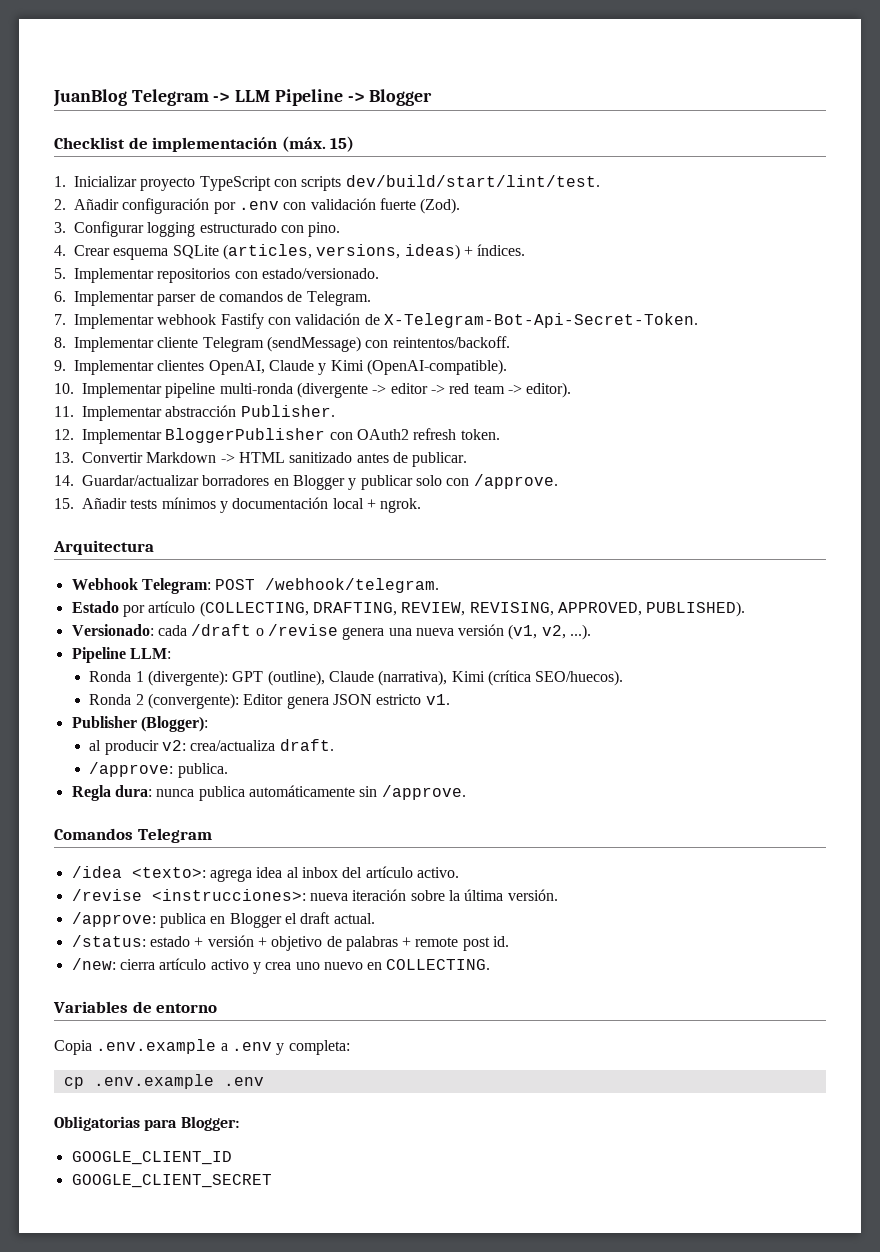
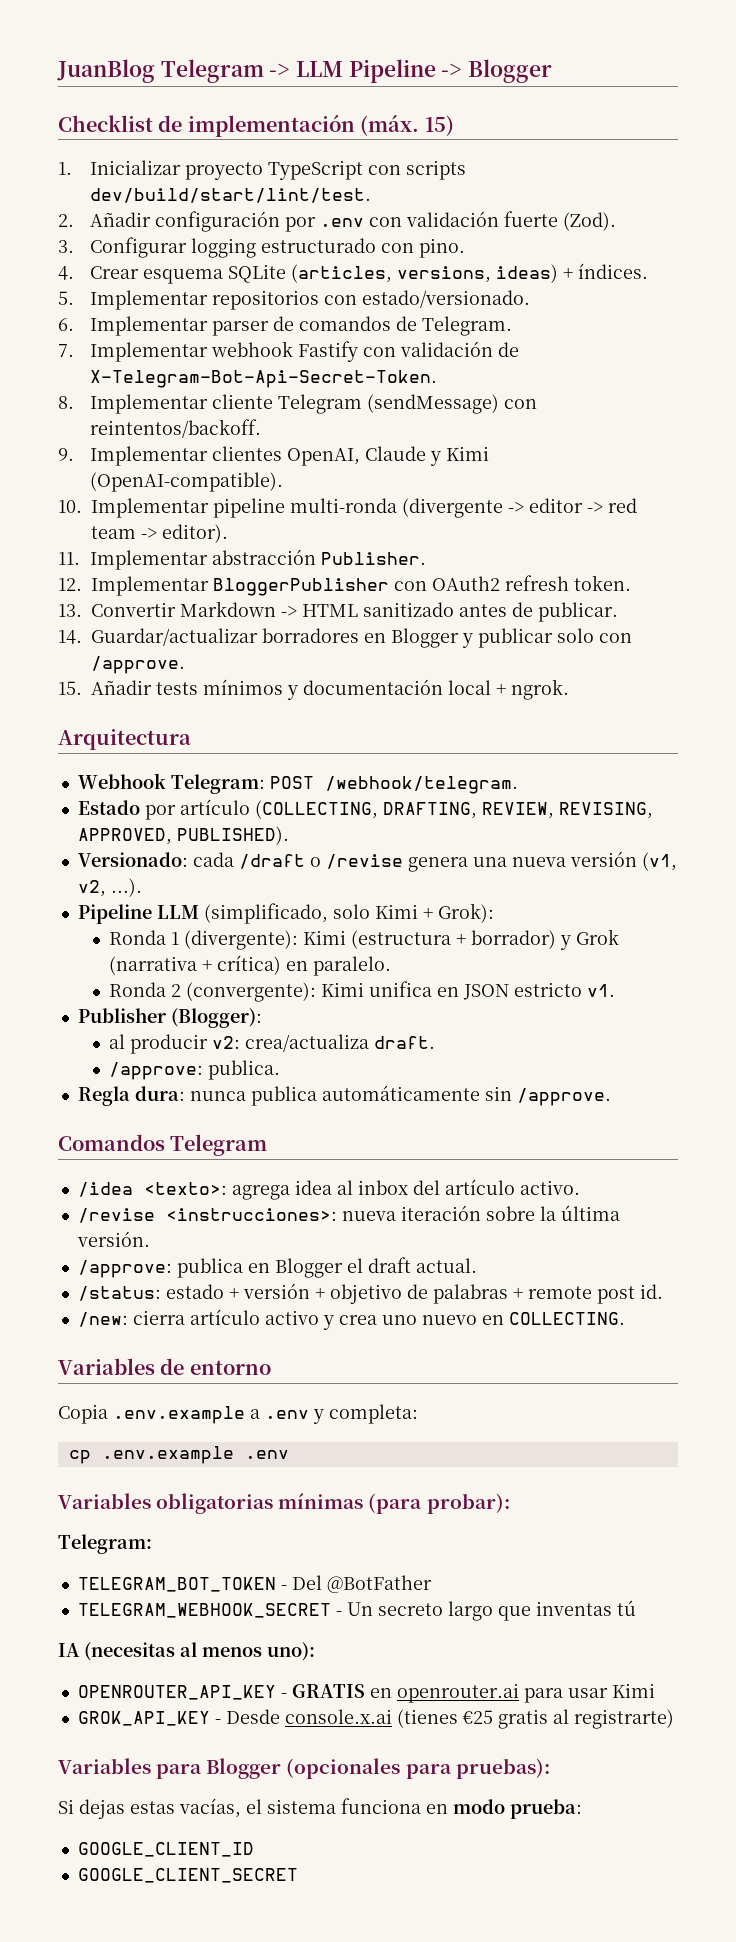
[129,648,171,659] [89,670,624,686] LLM: // Ronda 1 (divergente): GPT (outline), Claude (narrativa), Kimi (crítica SEO/huecos). -> [156,903,494,924] [109,929,620,950] [109,955,392,976] LLM (simplificado, solo Kimi + Grok): // Ronda 1 (divergente): Kimi (estructura + borrador) y Grok (narrativa + crítica) en paralelo.
[243,694,329,709] Editor genera -> [321,981,460,997] Kimi unifica en
[54,1116,239,1131] Obligatorias para Blogger: -> [58,1493,510,1514] [58,1534,152,1554] [77,1575,432,1593] [77,1600,636,1621] [58,1642,315,1661] [77,1683,655,1703] [77,1709,674,1729] [58,1758,550,1779] [58,1798,582,1819] Variables obligatorias mínimas (para probar): // Telegram: // TELEGRAM_BOT_TOKEN - Del @BotFather // TELEGRAM_WEBHOOK_SECRET - Un secreto largo que inventas tú // IA (necesitas al menos uno): // OPENROUTER_API_KEY - GRATIS en openrouter.ai para usar Kimi // GROK_API_KEY - Desde console.x.ai (tienes €25 gratis al registrarte) // Variables para Blogger (opcionales para pruebas): // Si dejas estas vacías, el sistema funciona en modo prueba:

